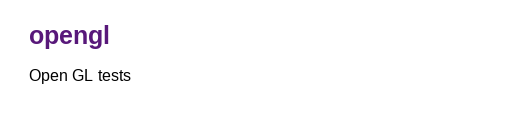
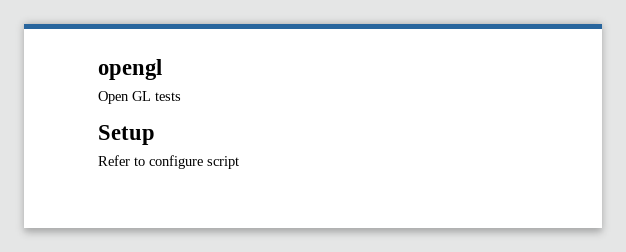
(131, 75) none -> [98,125,155,145] [98,155,239,169] // Setup // Refer to configure script

